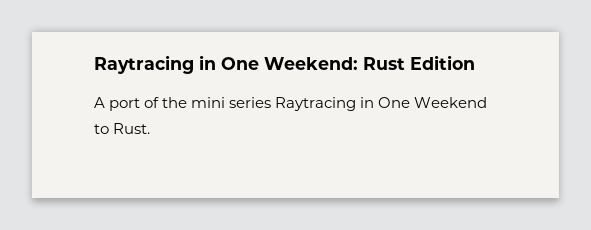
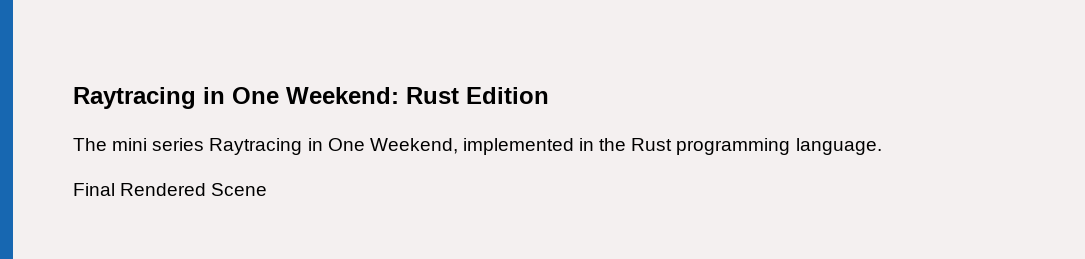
[94,97,188,111] A port of the -> [73,138,107,151] The
[414,97,488,108] [94,123,151,134] Weekend to Rust. -> [369,138,882,155] [73,183,268,196] Weekend, implemented in the Rust programming language. // Final Rendered Scene

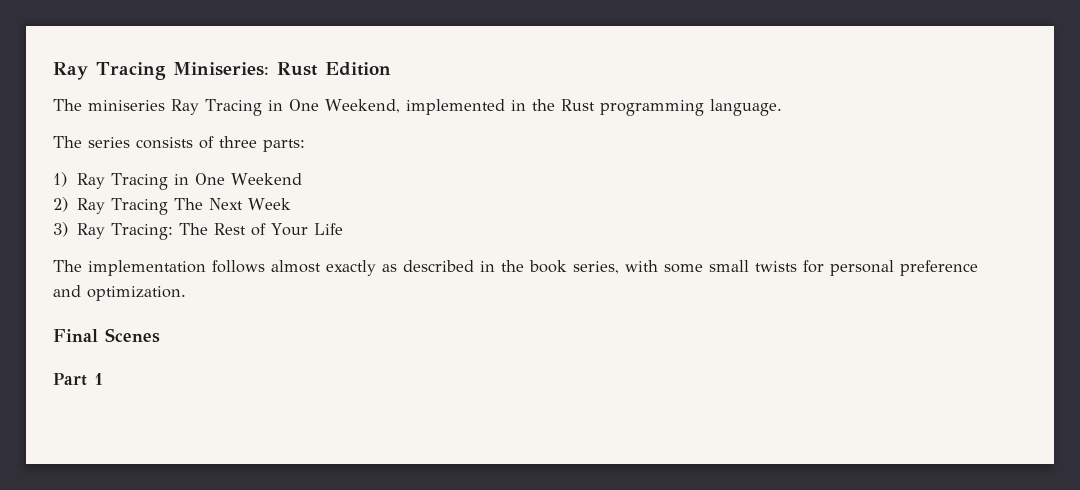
[73,87,399,109] Raytracing in One Weekend: -> [53,62,269,80] Ray Tracing Miniseries:
[112,138,303,155] mini series Raytracing -> [88,99,262,116] miniseries Ray Tracing
[73,183,268,196] Final Rendered Scene -> [53,136,305,152] [53,172,302,190] [53,197,291,215] [53,222,343,240] [53,260,978,276] [53,285,186,301] [53,328,160,343] [53,373,103,386] The series consists of three parts: // 1) Ray Tracing in One Weekend // 2) Ray Tracing The Next Week // 3) Ray Tracing: The Rest of Your Life // The implementation follows almost exactly as described in the book series, with some small twists for personal preference and optimization. // Final Scenes // Part 1

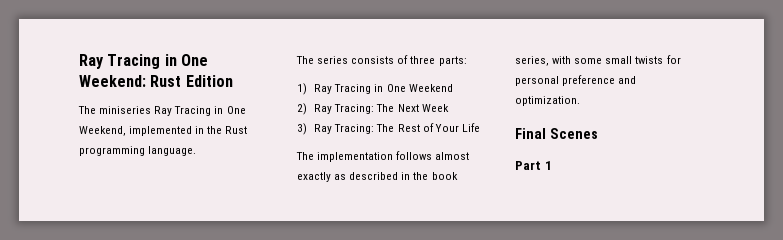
[53,62,269,80] Ray Tracing Miniseries: -> [79,54,208,69] [79,75,146,87] Ray Tracing in One Weekend:
[110,198,168,215] Tracing -> [334,104,375,114] Tracing:

